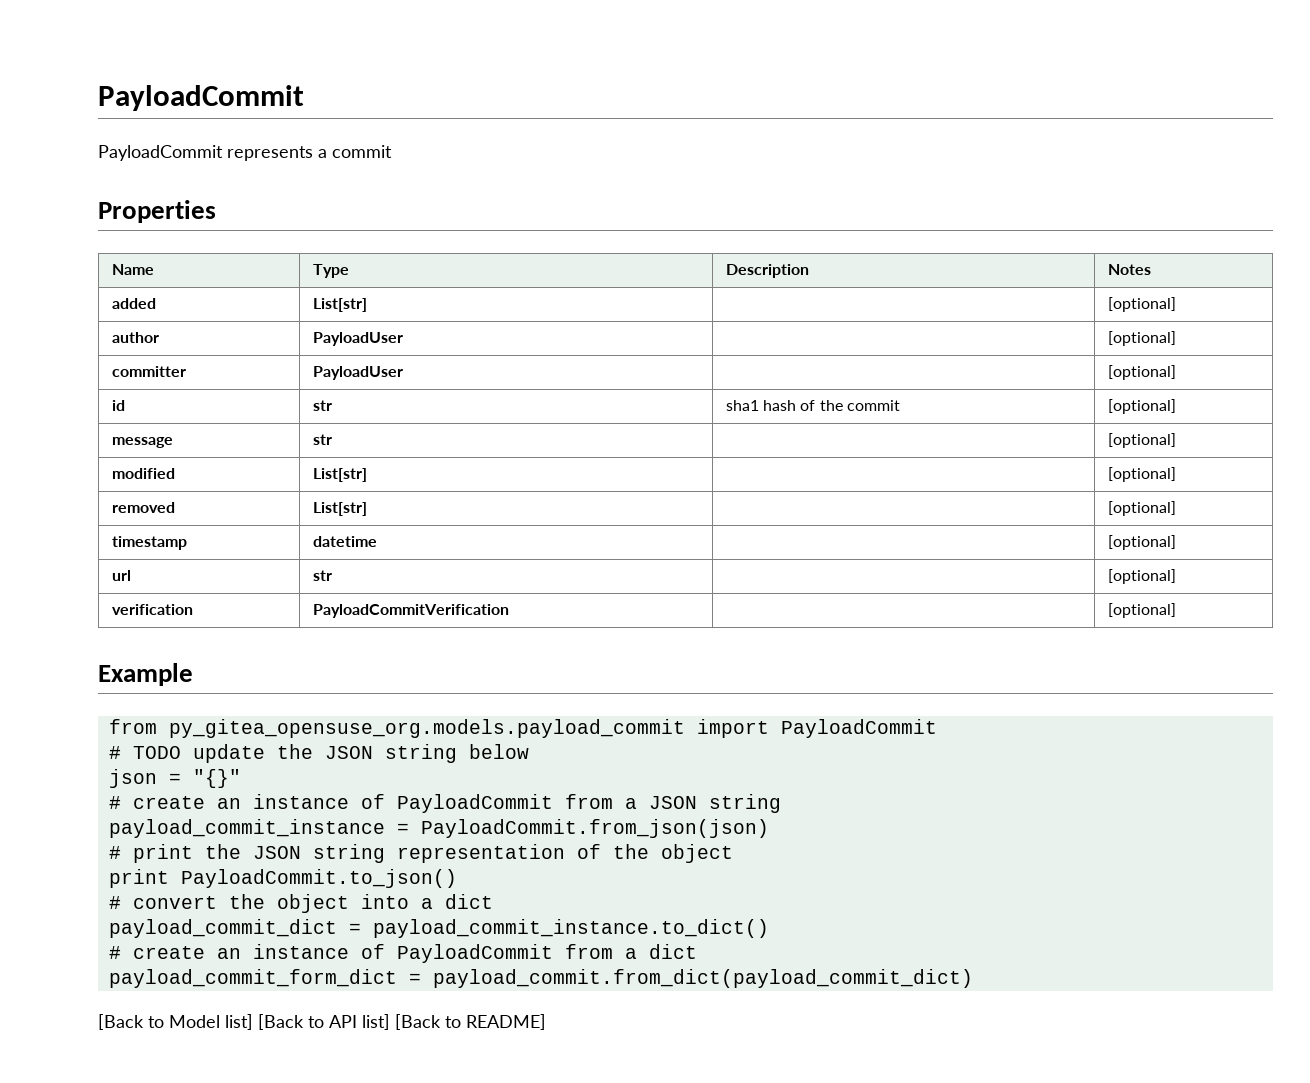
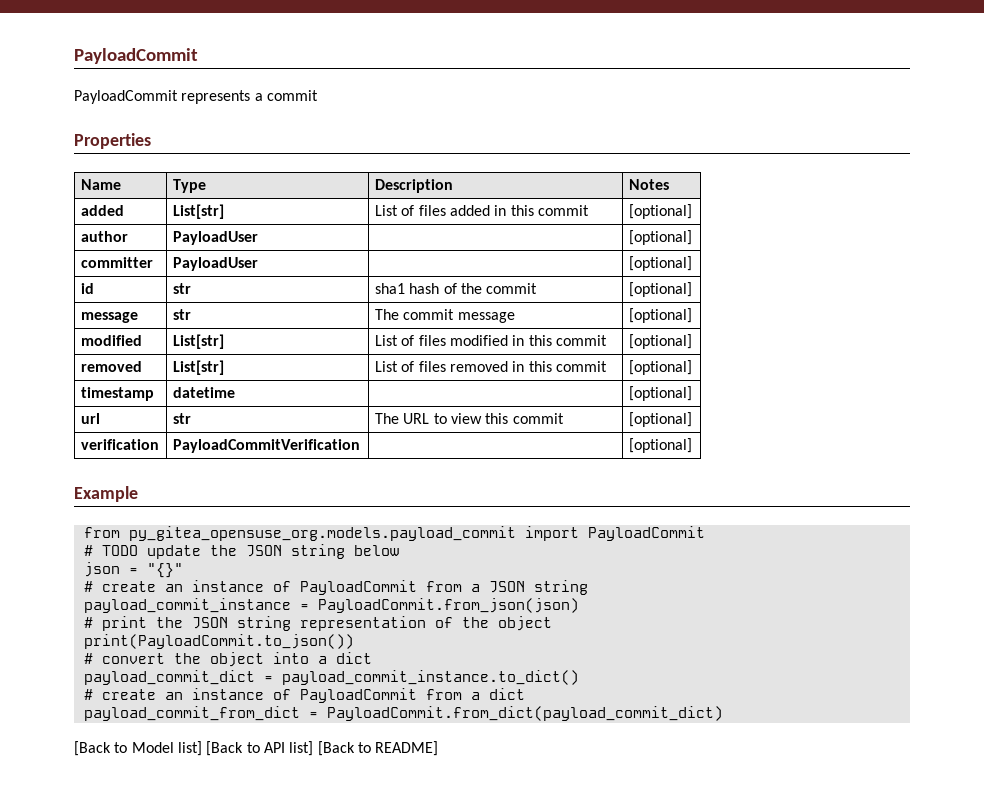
(367, 305) none -> [374,205,589,216] List of files added in this commit
(332, 439) none -> [374,309,515,323] The commit message
[1107,467,1176,482] [111,502,175,513] [312,502,367,516] | [optional] // removed | List[str] | -> [374,335,607,346] [628,334,692,349] [80,361,142,372] [172,360,224,375] [374,361,607,372] List of files modified in this commit | [optional] // removed | List[str] | List of files removed in this commit
(332, 575) none -> [374,413,564,424] The URL to view this commit
[108,869,457,888] print PayloadCommit.to_json() -> [83,634,354,649] print(PayloadCommit.to_json())
[108,969,973,988] payload_commit_form_dict = payload_commit.from_dict(payload_commit_dict) -> [83,706,723,721] payload_commit_from_dict = PayloadCommit.from_dict(payload_commit_dict)

